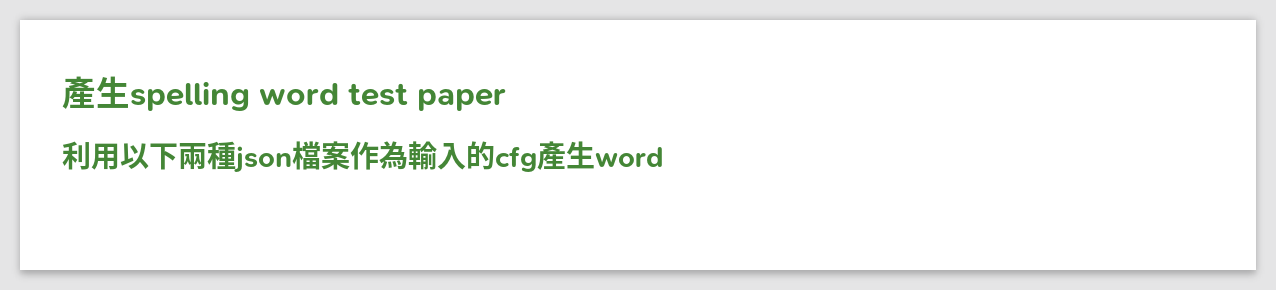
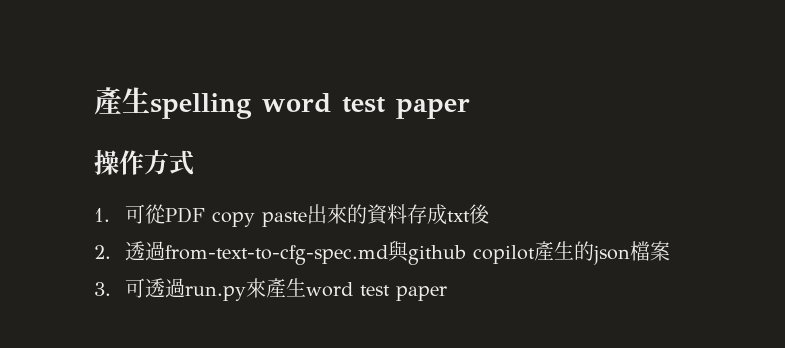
[62,141,664,173] 利用以下兩種json檔案作為輸入的cfg產生word -> [94,150,194,176] [94,204,490,227] [94,240,670,265] [94,278,447,301] 操作方式 // 1.可從PDF copy paste出來的資料存成txt後 // 2.透過from-text-to-cfg-spec.md與github copilot產生的json檔案 // 3.可透過run.py來產生word test paper

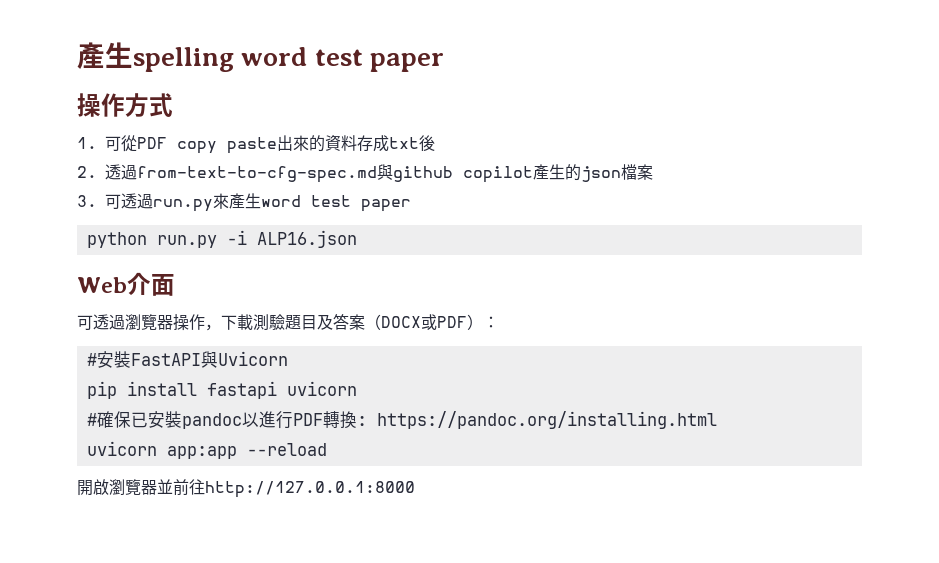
(447, 293) none -> [86,230,357,248] [77,272,175,296] [77,314,499,331] [86,351,288,368] [86,381,357,399] [86,411,717,429] [86,441,327,459] [77,479,415,498] // python run.py -i ALP16.json // Web介面 // 可透過瀏覽器操作，下載測驗題目及答案（DOCX或PDF）： // #安裝FastAPI與Uvicorn // pip install fastapi uvicorn // #確保已安裝pandoc以進行PDF轉換: https://pandoc.org/installing.html // uvicorn app:app --reload // 開啟瀏覽器並前往http://127.0.0.1:8000

